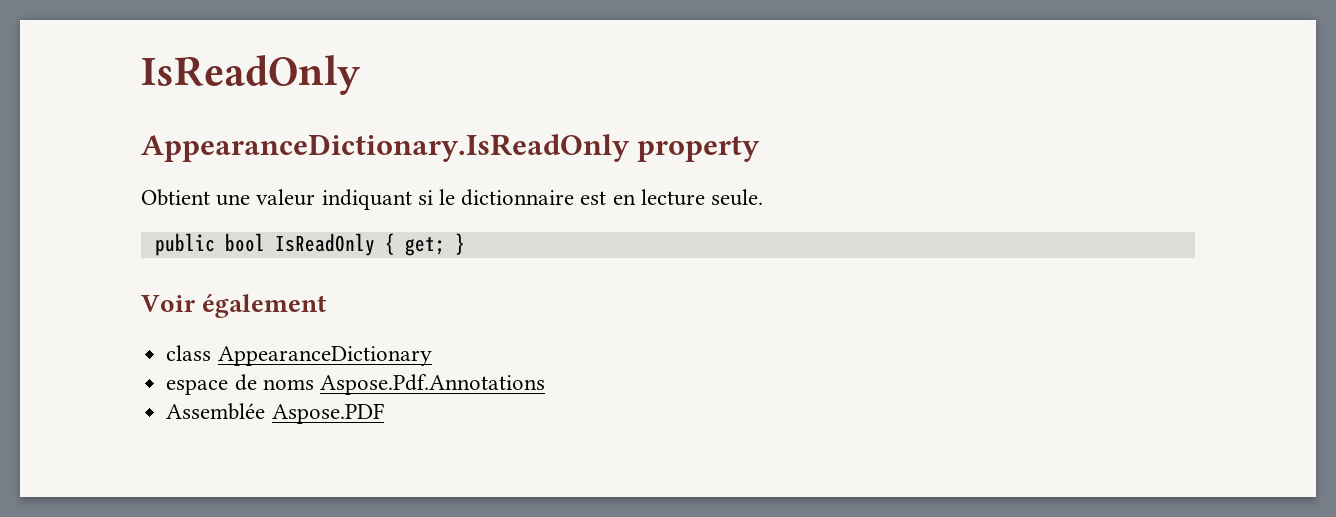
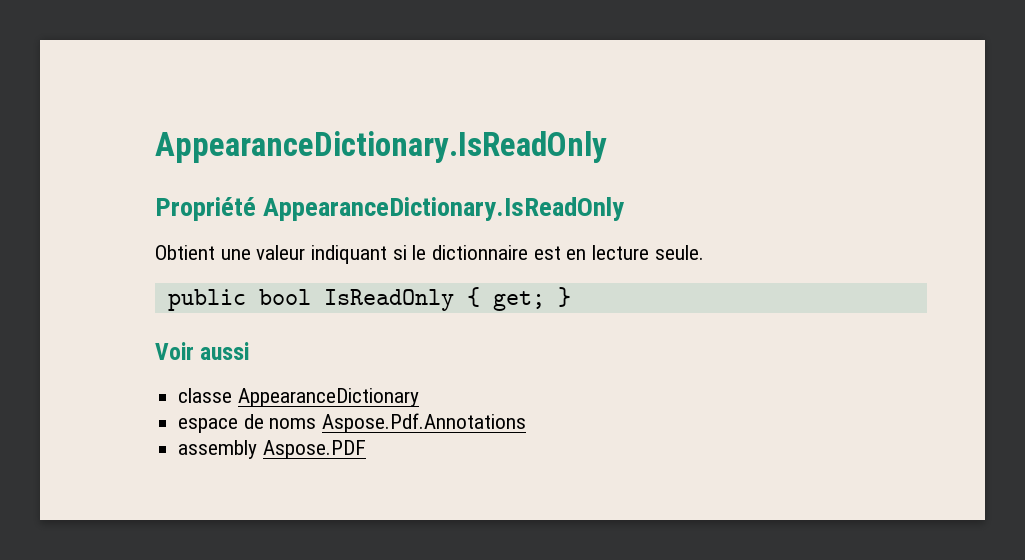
[141,55,360,95] [141,134,761,162] IsReadOnly // AppearanceDictionary.IsReadOnly property -> [155,131,607,163] [155,197,625,221] AppearanceDictionary.IsReadOnly // Propriété AppearanceDictionary.IsReadOnly
[202,293,328,318] [166,345,212,361] également // class -> [200,342,250,360] [178,388,233,403] aussi // classe
[166,403,266,420] Assemblée -> [178,440,258,459] assembly

